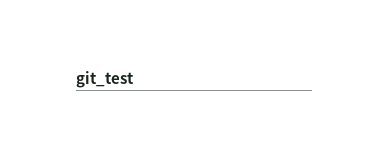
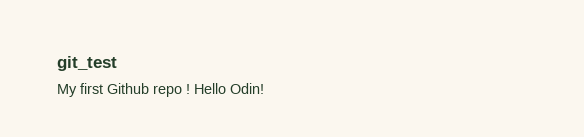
(134, 79) none -> [57,83,264,97] // My first Github repo ! Hello Odin!

